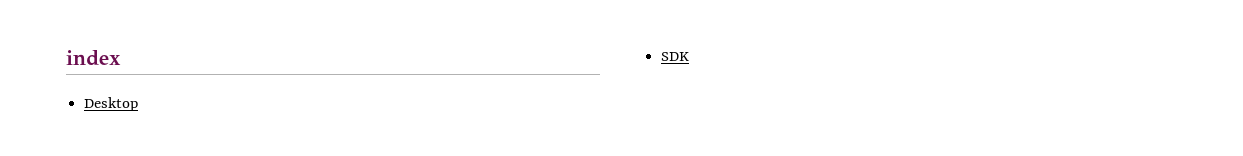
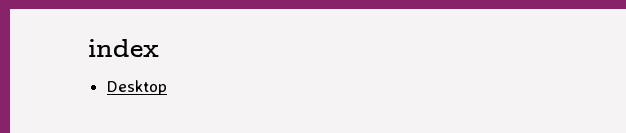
[661,52,690,61] // SDK -> (167, 87) none

